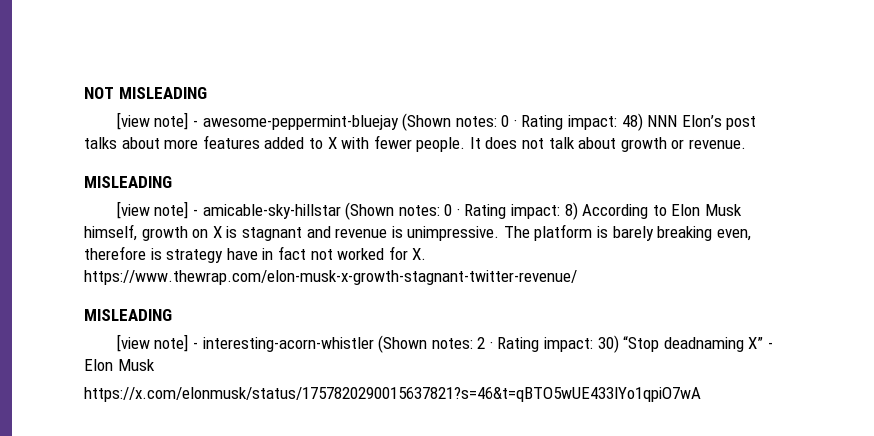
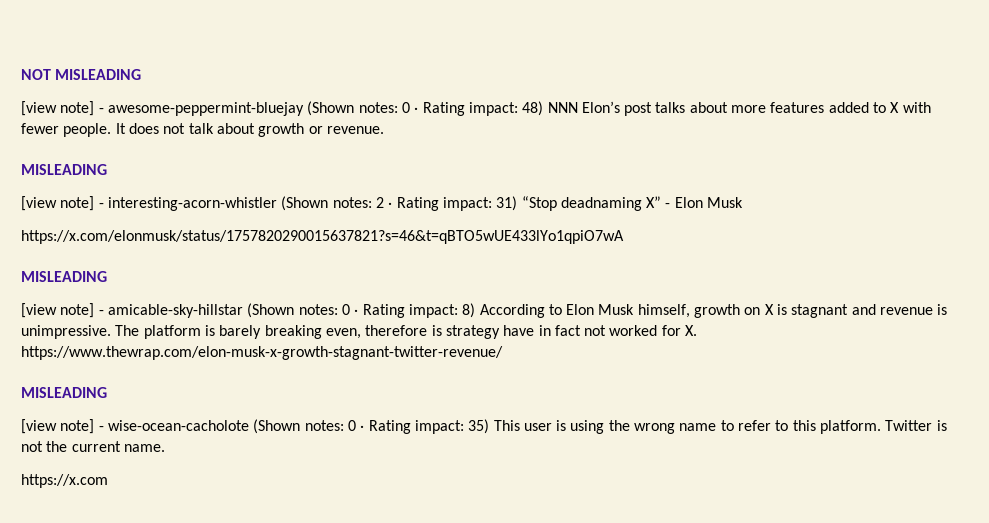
(172, 182) none -> [21,196,744,211] [21,230,624,244] [21,271,107,282] // [view note] - interesting-acorn-whistler (Shown notes: 2 · Rating impact: 31) “Stop deadnaming X” - Elon Musk // https://x.com/elonmusk/status/1757820290015637821?s=46&t=qBTO5wUE433lYo1qpiO7wA // MISLEADING
[202,335,774,353] [84,359,155,371] [84,387,701,402] interesting-acorn-whistler (Shown notes: 2 · Rating impact: 30) “Stop deadnaming X” - Elon Musk // https://x.com/elonmusk/status/1757820290015637821?s=46&t=qBTO5wUE433lYo1qpiO7wA -> [107,419,947,434] [21,441,165,452] [21,474,108,488] wise-ocean-cacholote (Shown notes: 0 · Rating impact: 35) This user is using the wrong name to refer to this platform. Twitter is not the current name. // https://x.com

